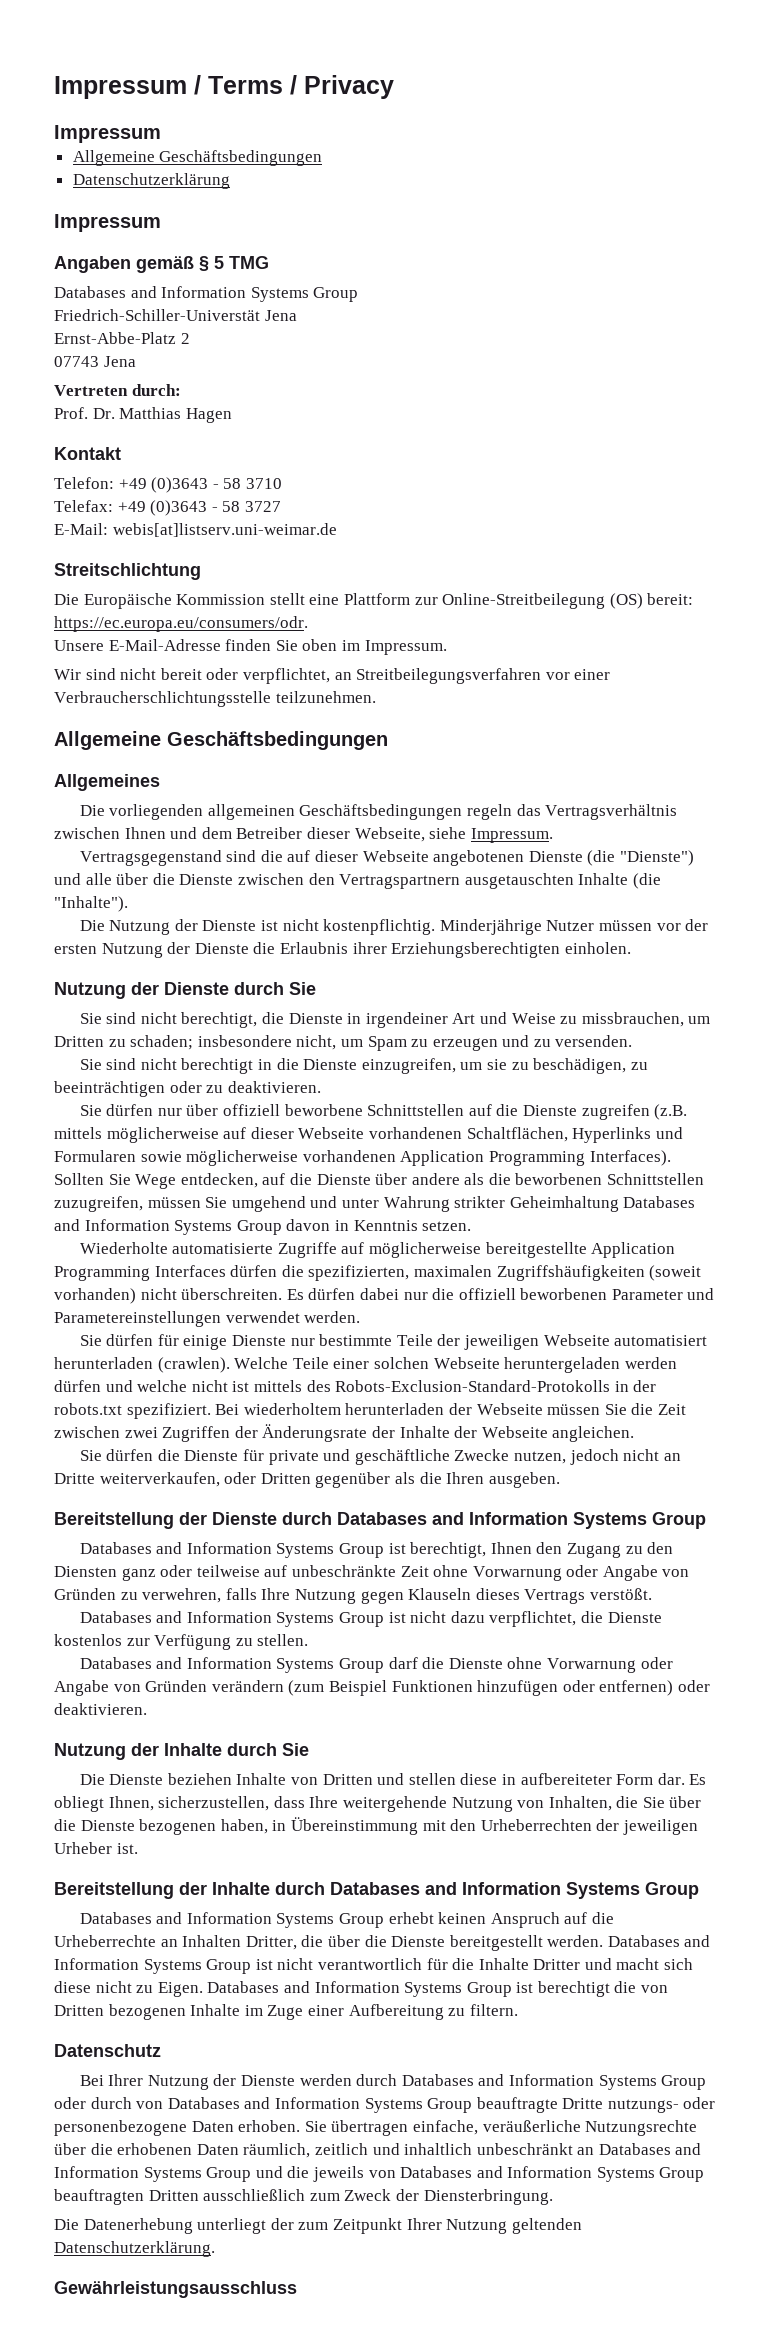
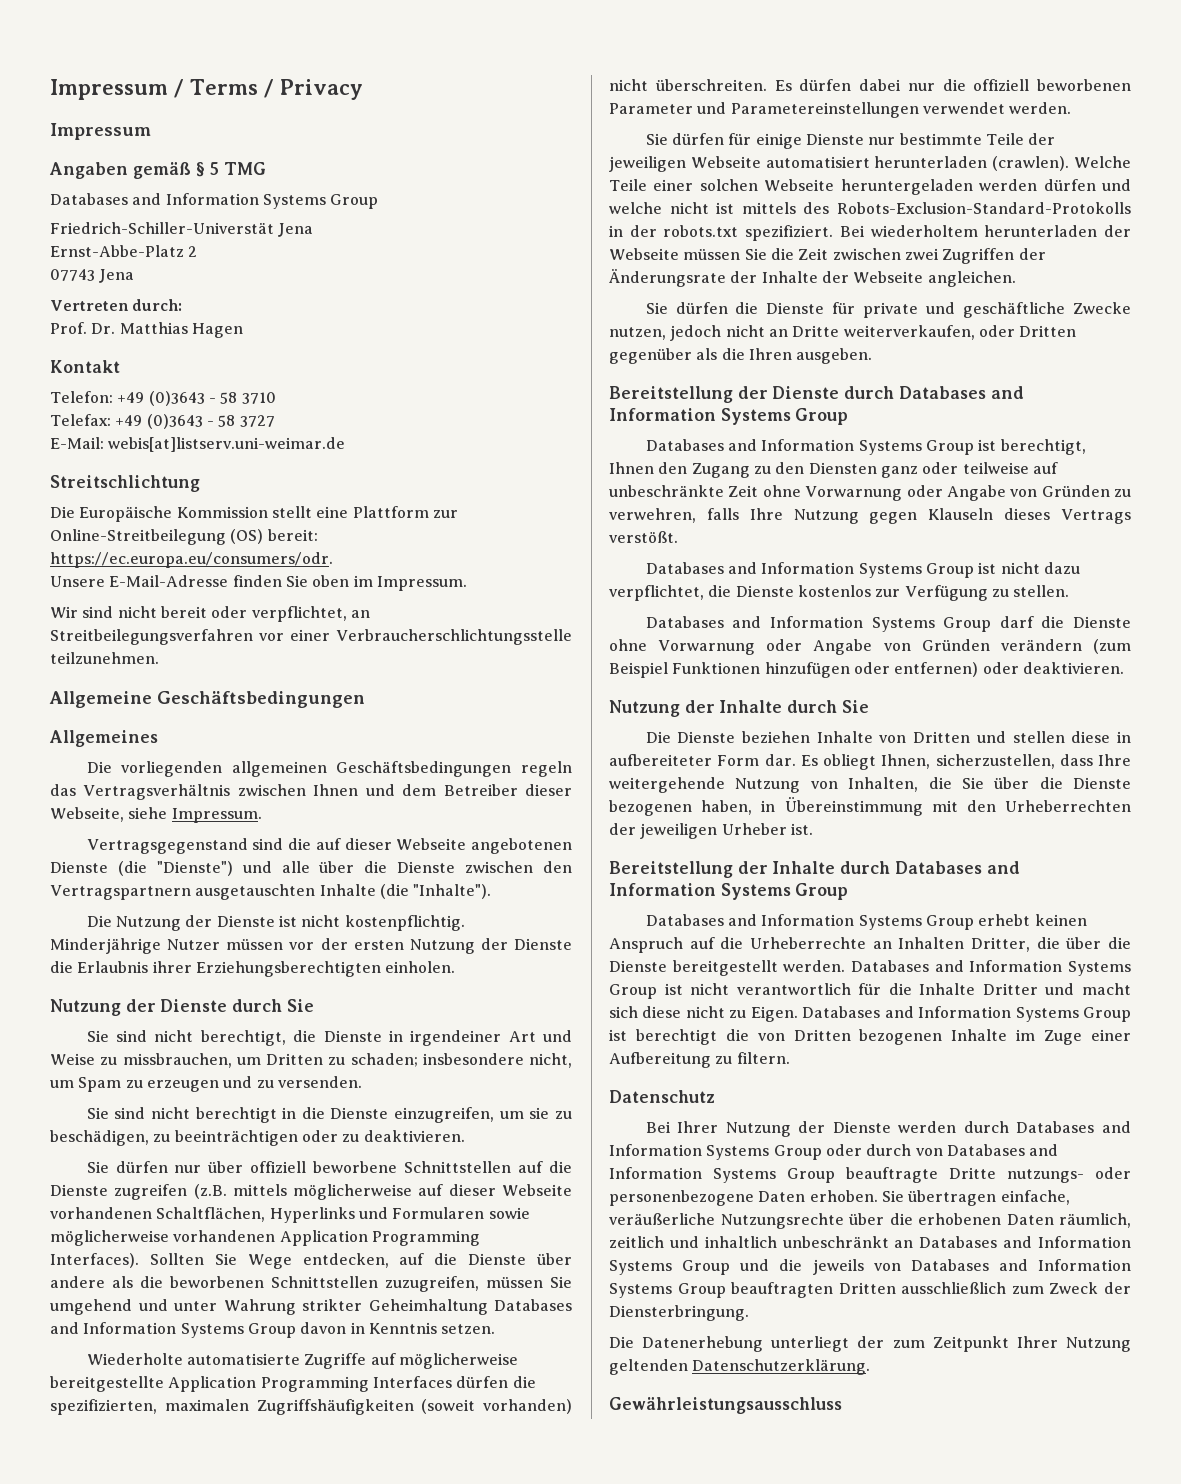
[72,150,323,166] [72,173,230,189] [54,214,161,232] // Allgemeine Geschäftsbedingungen // Datenschutzerklärung // Impressum -> (151, 131) none

